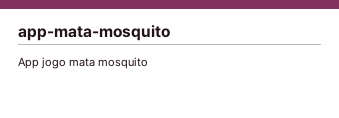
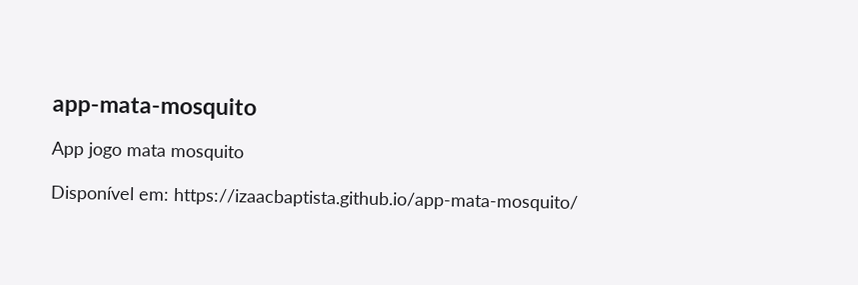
(149, 63) none -> [50,185,578,212] // Disponível em: https://izaacbaptista.github.io/app-mata-mosquito/

